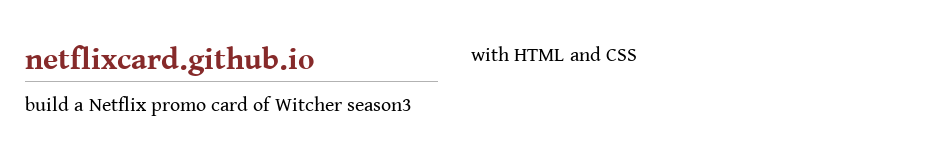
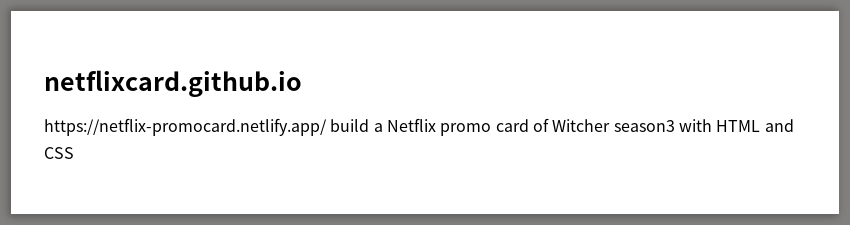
(315, 60) none -> [44,118,327,136] https://netflix-promocard.netlify.app/

